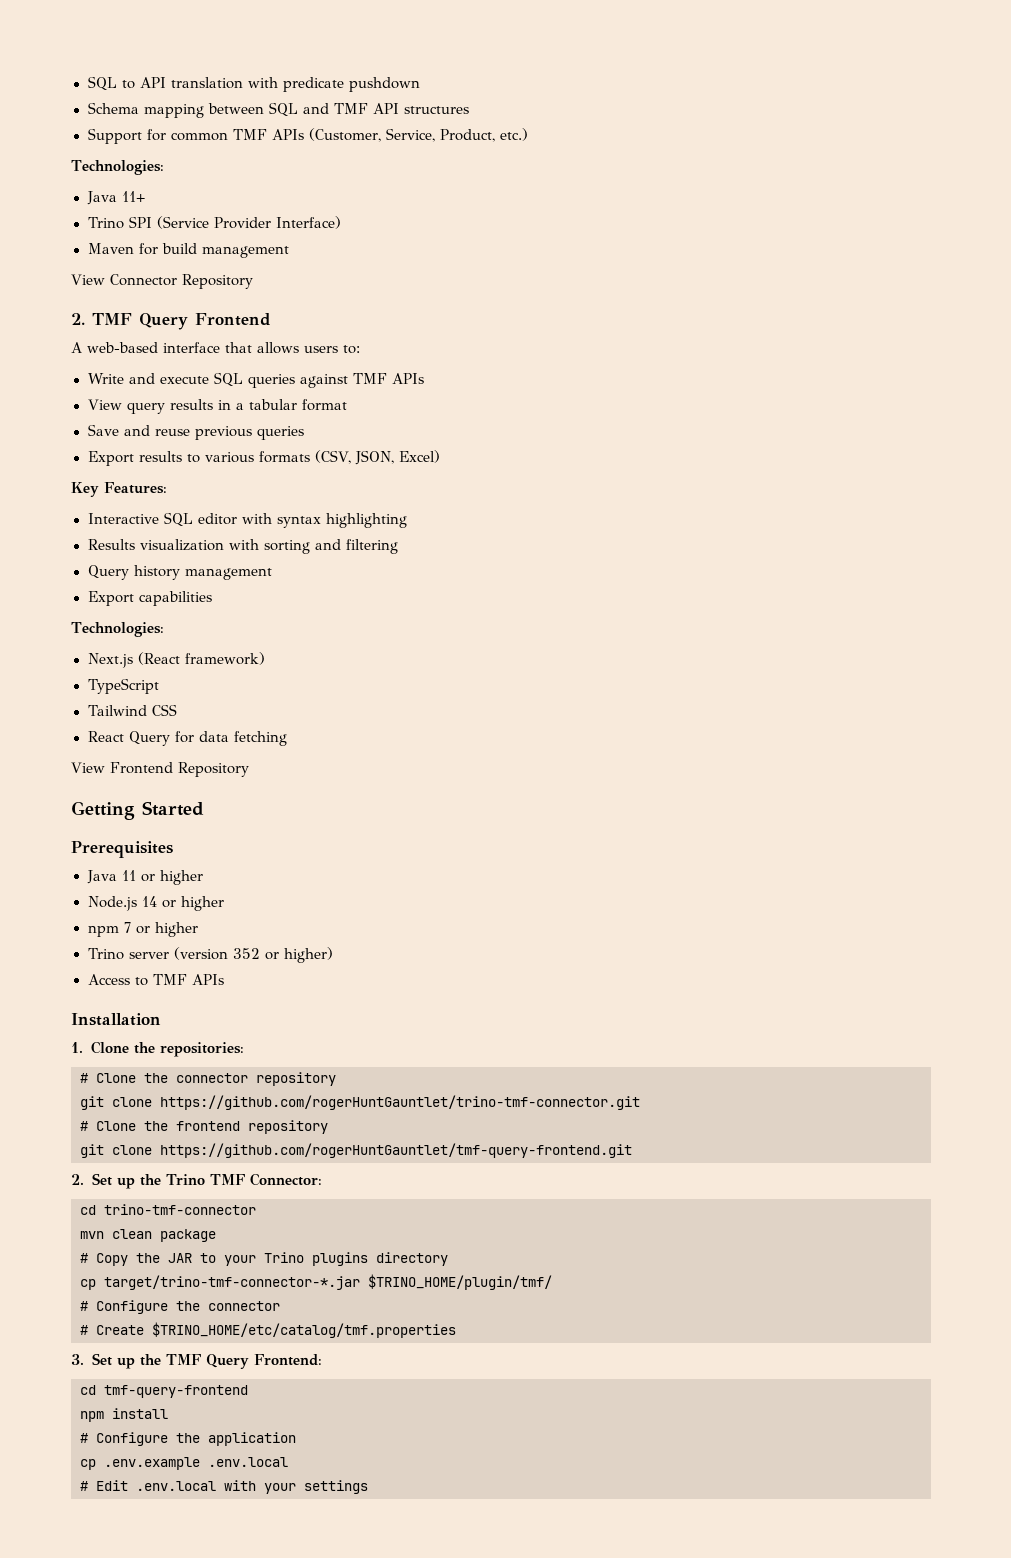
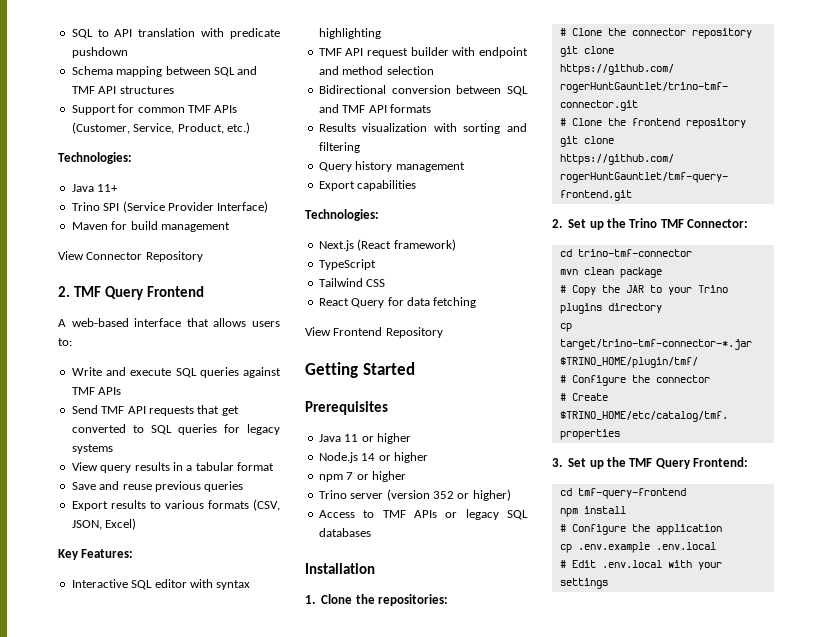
(425, 378) none -> [71,405,239,416] [71,424,280,435] [71,444,113,454] // Send TMF API requests that get converted to SQL queries for legacy systems
(407, 520) none -> [318,47,528,58] [318,66,434,75] [318,85,528,96] [318,104,431,113] // TMF API request builder with endpoint and method selection // Bidirectional conversion between SQL and TMF API formats
(224, 979) none -> [445,509,528,520] [318,528,371,537] or legacy SQL databases

